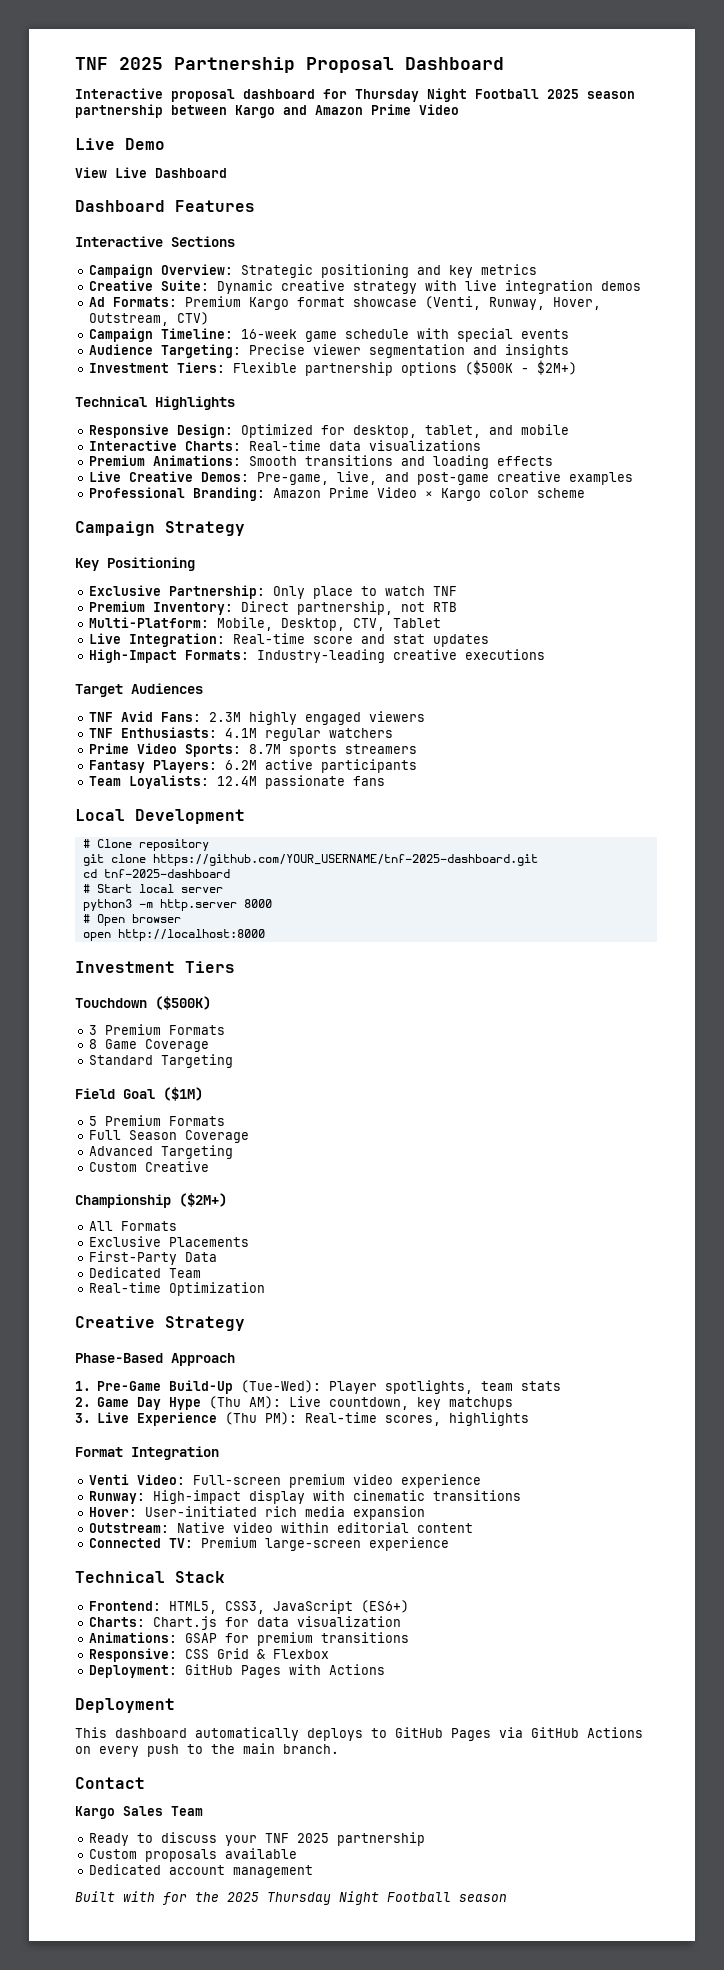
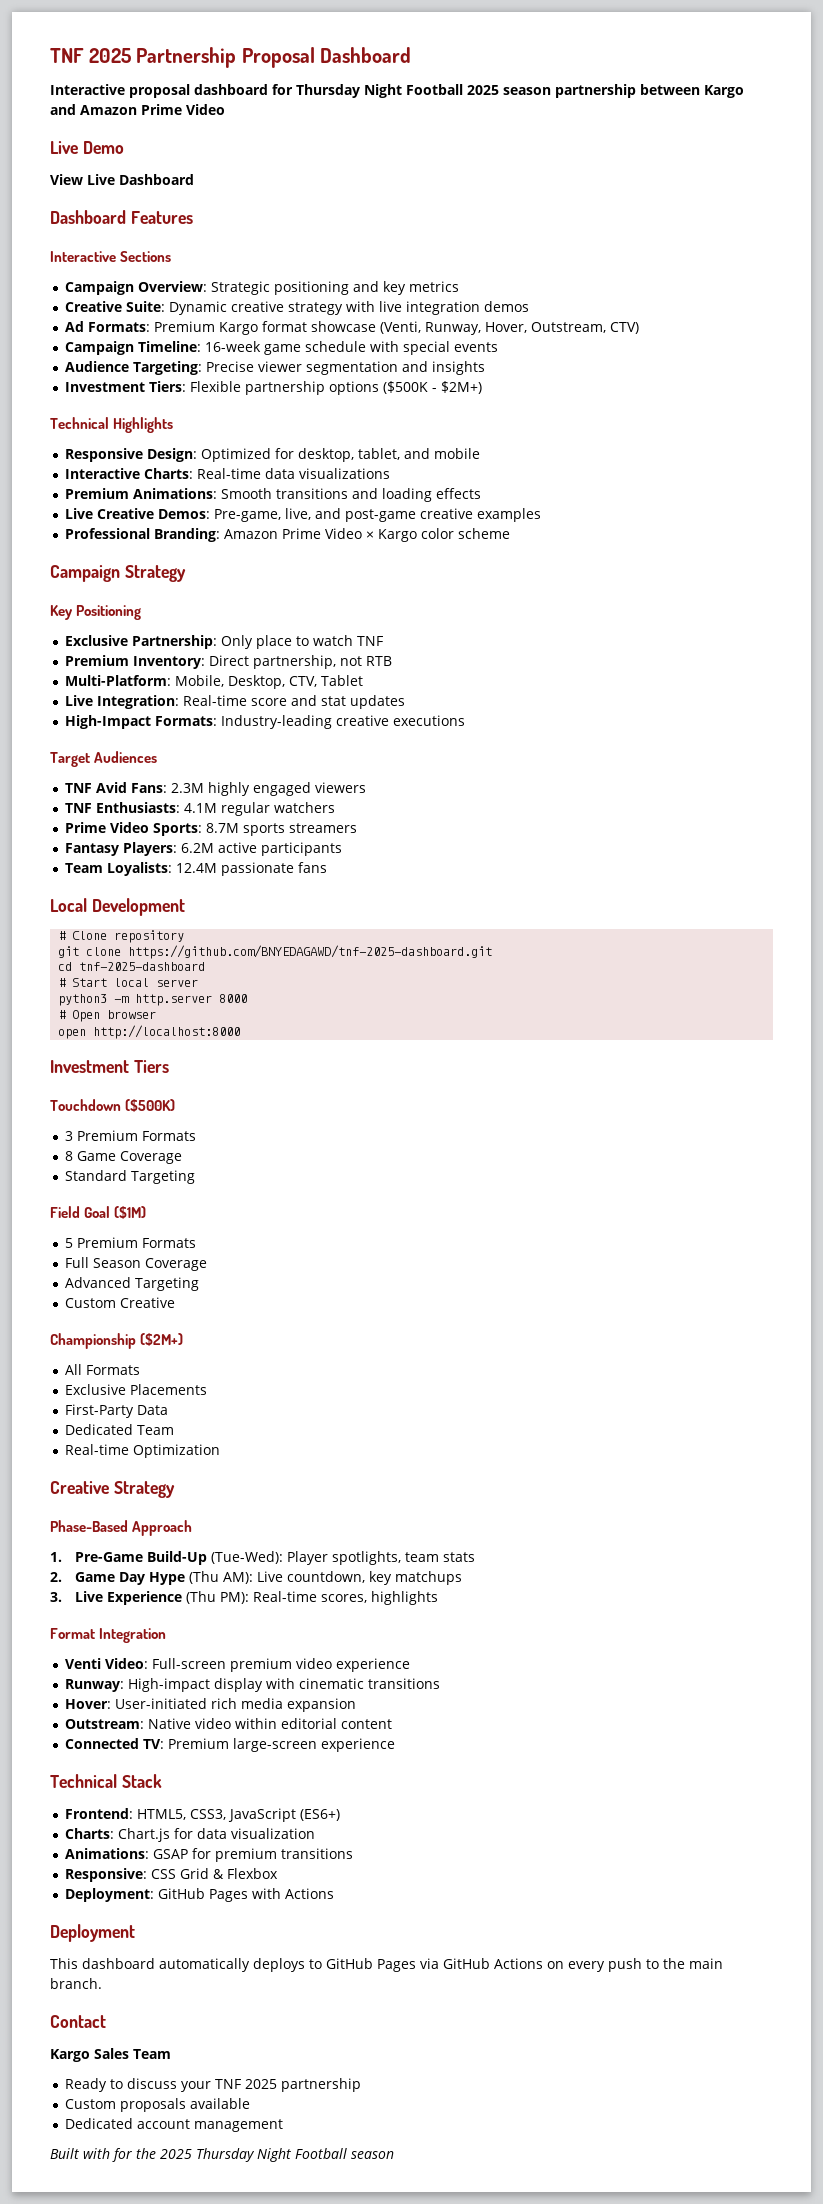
[152,854,538,866] https://github.com/YOUR_USERNAME/tnf-2025-dashboard.git -> [128,945,493,959] https://github.com/BNYEDAGAWD/tnf-2025-dashboard.git

